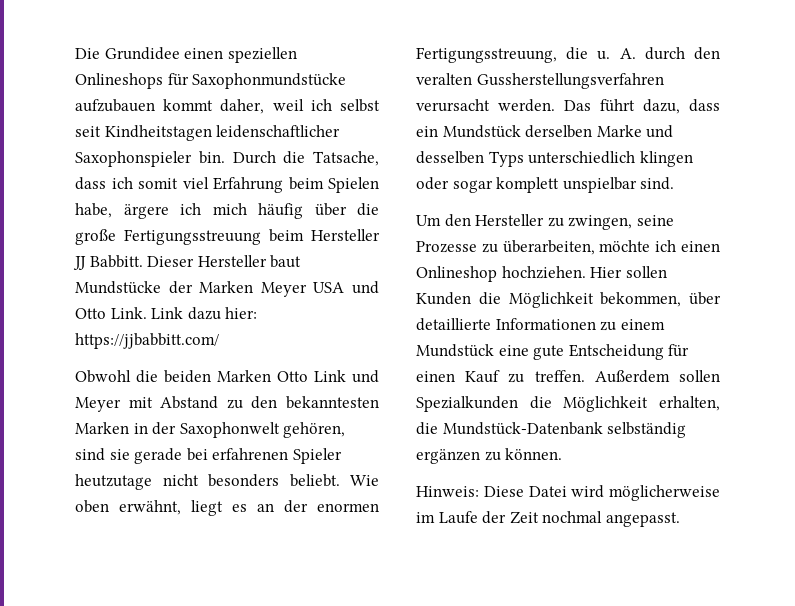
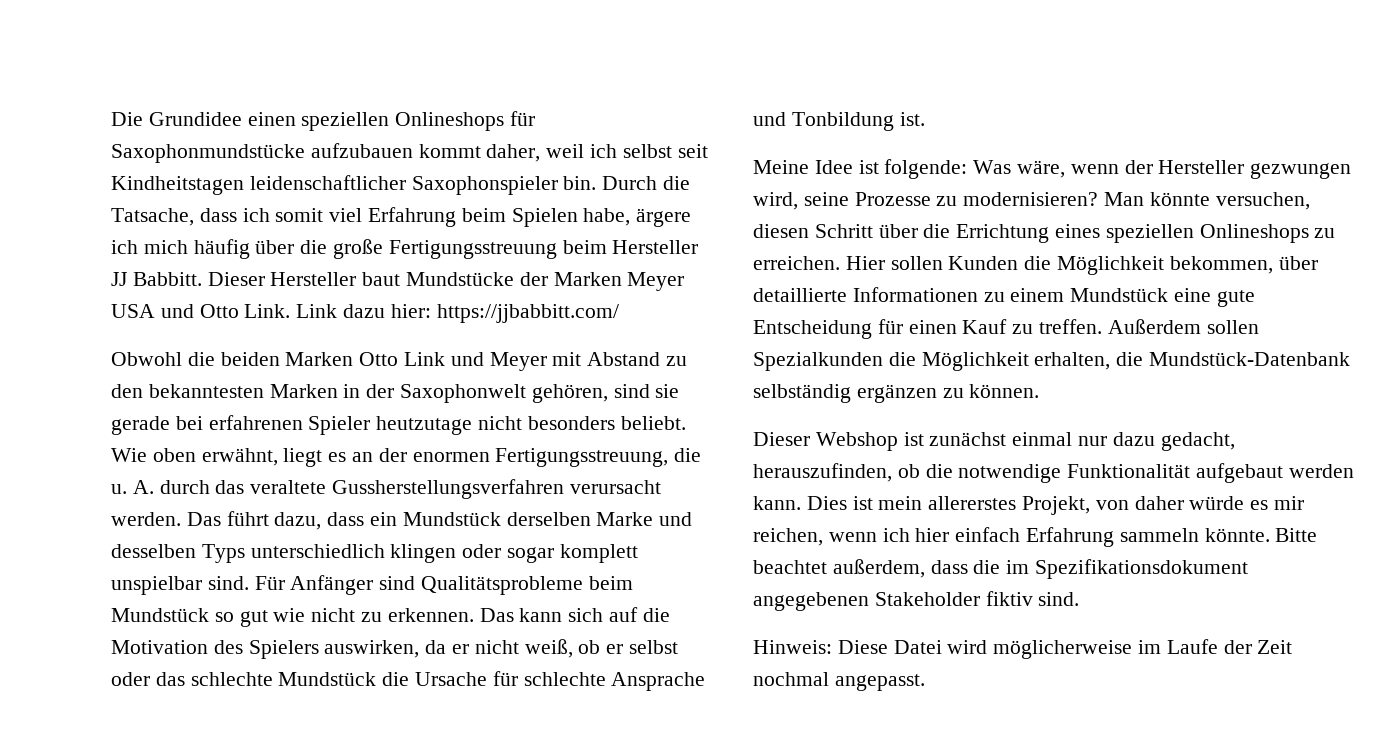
[694,47,720,60] [416,73,472,85] den veralten -> [215,480,327,494] das veraltete
[416,214,674,230] [416,240,720,255] [416,266,586,282] // Um den Hersteller zu zwingen, seine Prozesse zu überarbeiten, möchte ich einen Onlineshop hochziehen. -> [254,575,633,595] [111,607,670,627] [111,639,679,659] [111,671,706,691] [753,112,925,131] [753,159,1352,179] [753,192,1310,210] [753,224,1336,243] [753,256,840,270] Für Anfänger sind Qualitätsprobleme beim Mundstück so gut wie nicht zu erkennen. Das kann sich auf die Motivation des Spielers auswirken, da er nicht weiß, ob er selbst oder das schlechte Mundstück die Ursache für schlechte Ansprache und Tonbildung ist. // Meine Idee ist folgende: Was wäre, wenn der Hersteller gezwungen wird, seine Prozesse zu modernisieren? Man könnte versuchen, diesen Schritt über die Errichtung eines speziellen Onlineshops zu erreichen.
(563, 454) none -> [753,432,1235,451] [753,463,1354,483] [753,496,1305,515] [753,527,1318,547] [753,559,1249,579] [753,591,1080,611] // Dieser Webshop ist zunächst einmal nur dazu gedacht, herauszufinden, ob die notwendige Funktionalität aufgebaut werden kann. Dies ist mein allererstes Projekt, von daher würde es mir reichen, wenn ich hier einfach Erfahrung sammeln könnte. Bitte beachtet außerdem, dass die im Spezifikationsdokument angegebenen Stakeholder fiktiv sind.

